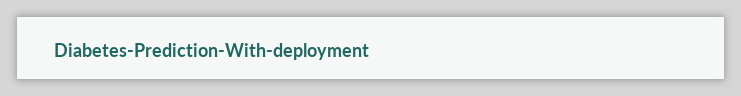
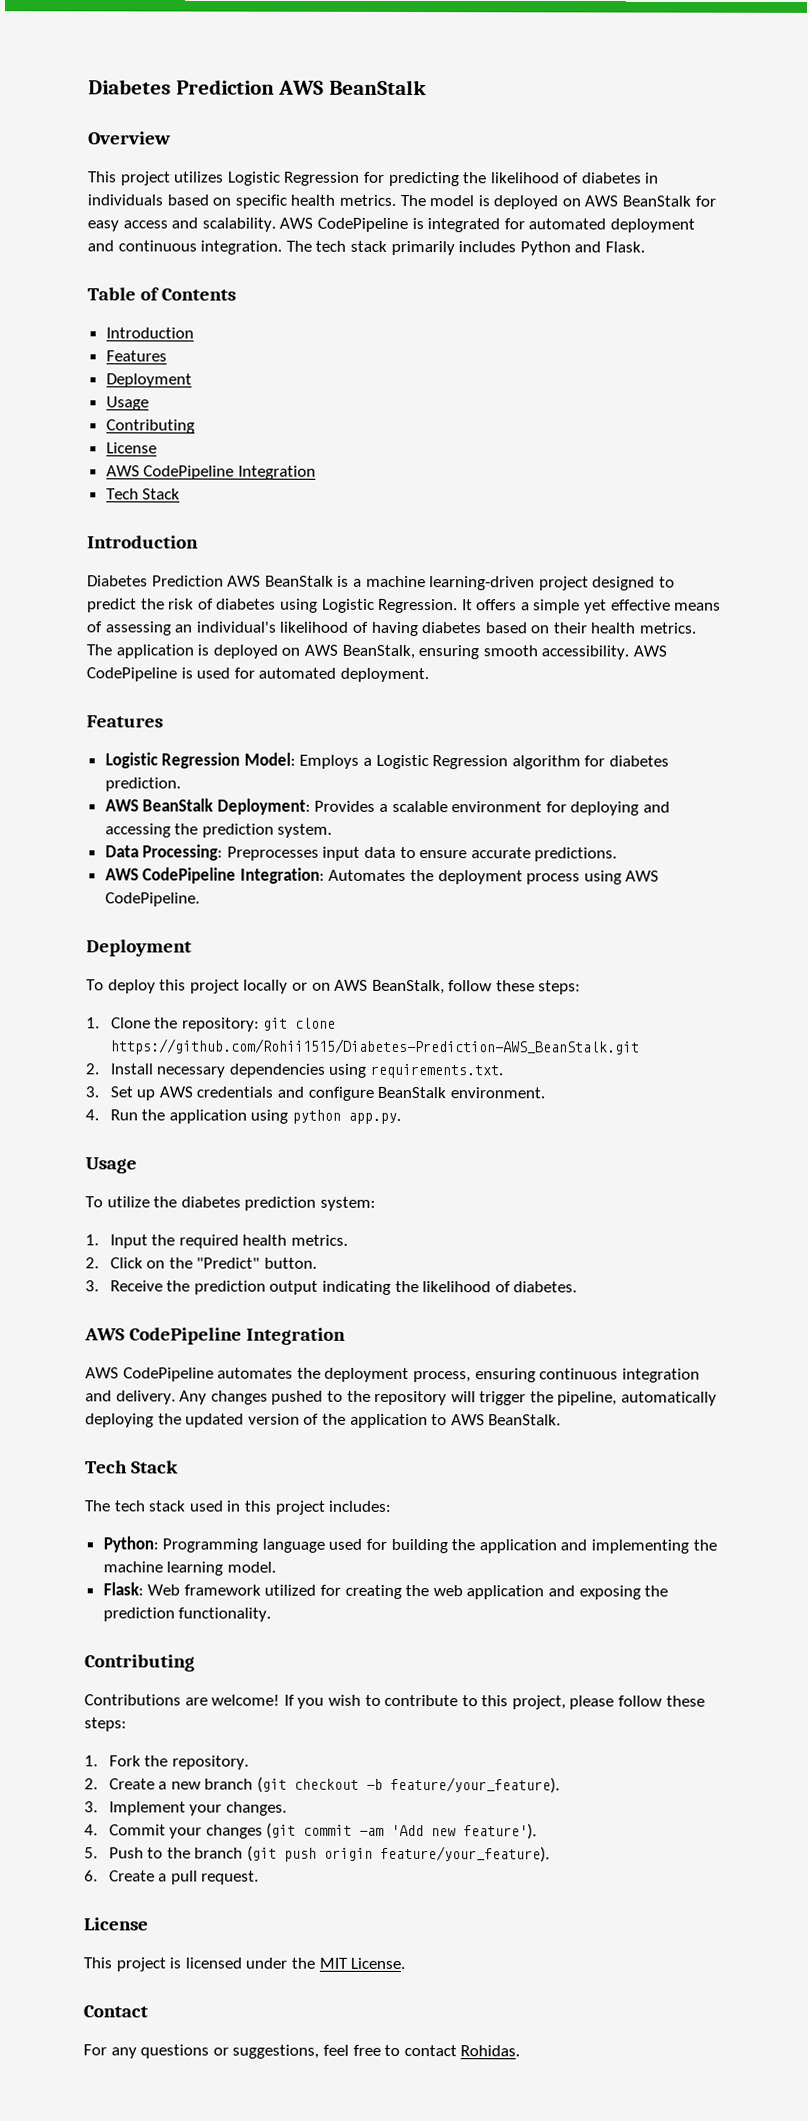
[54,43,369,60] Diabetes-Prediction-With-deployment -> [88,79,427,96] [88,131,171,145] [87,171,660,187] [87,194,716,210] [87,217,695,233] [87,240,645,256] [87,287,237,301] [105,327,194,339] [105,350,167,362] [105,373,192,388] [105,396,149,411] [105,419,195,434] [105,442,157,454] [105,465,316,480] [105,488,181,500] [87,535,199,549] [87,575,675,591] [87,598,722,614] [86,621,697,637] [86,644,667,660] [86,667,429,683] [86,715,163,728] [104,752,670,770] [104,777,181,792] [104,798,671,816] [104,823,333,838] [104,844,618,862] [104,867,660,885] [104,892,200,907] [86,939,192,957] [86,979,582,995] [86,1017,337,1032] [110,1038,640,1056] [85,1063,503,1079] [85,1086,545,1101] [85,1109,401,1124] [85,1157,137,1174] [85,1196,376,1211] [85,1234,348,1249] [85,1257,317,1269] [85,1280,578,1295] [84,1327,347,1345] [85,1367,700,1383] [85,1390,718,1406] [85,1413,562,1429] [85,1460,180,1474] [84,1500,393,1515] [102,1536,717,1554] [102,1561,276,1576] [102,1582,669,1600] [102,1607,272,1622] [84,1654,195,1672] [84,1694,705,1710] [84,1717,127,1732] [84,1755,249,1770] [84,1776,560,1794] [84,1801,287,1816] [84,1822,538,1840] [84,1845,550,1863] [84,1870,260,1885] [84,1917,149,1931] [83,1957,406,1972] [83,2005,148,2018] [83,2044,521,2059] Diabetes Prediction AWS BeanStalk // Overview // This project utilizes Logistic Regression for predicting the likelihood of diabetes in individuals based on specific health metrics. The model is deployed on AWS BeanStalk for easy access and scalability. AWS CodePipeline is integrated for automated deployment and continuous integration. The tech stack primarily includes Python and Flask. // Table of Contents // Introduction // Features // Deployment // Usage // Contributing // License // AWS CodePipeline Integration // Tech Stack // Introduction // Diabetes Prediction AWS BeanStalk is a machine learning-driven project designed to predict the risk of diabetes using Logistic Regression. It offers a simple yet effective means of assessing an individual's likelihood of having diabetes based on their health metrics. The application is deployed on AWS BeanStalk, ensuring smooth accessibility. AWS CodePipeline is used for automated deployment. // Features // Logistic Regression Model: Employs a Logistic Regression algorithm for diabetes prediction. // AWS BeanStalk Deployment: Provides a scalable environment for deploying and accessing the prediction system. // Data Processing: Preprocesses input data to ensure accurate predictions. // AWS CodePipeline Integration: Automates the deployment process using AWS CodePipeline. // Deployment // To deploy this project locally or on AWS BeanStalk, follow these steps: // 1. Clone the repository: git clone https://github.com/Rohii1515/Diabetes-Prediction-AWS_BeanStalk.git // 2. Install necessary dependencies using requirements.txt. // 3. Set up AWS credentials and configure BeanStalk environment. // 4. Run the application using python app.py. // Usage // To utilize the diabetes prediction system: // 1. Input the required health metrics. // 2. Click on the "Predict" button. // 3. Receive the prediction output indicating the likelihood of diabetes. // AWS CodePipeline Integration // AWS CodePipeline automates the deployment process, ensuring continuous integration and delivery. Any changes pushed to the repository will trigger the pipeline, automatically deploying the updated version of the application to AWS BeanStalk. // Tech Stack // The tech stack used in this project includes: // Python: Programming language used for building the application and implementing the machine learning model. // Flask: Web framework utilized for creating the web application and exposing the prediction functionality. // Contributing // Contributions are welcome! If you wish to contribute to this project, please follow these steps: // 1. Fork the repository. // 2. Create a new branch (git checkout -b feature/your_feature). // 3. Implement your changes. // 4. Commit your changes (git commit -am 'Add new feature'). // 5. Push to the branch (git push origin feature/your_feature). // 6. Create a pull request. // License // This project is licensed under the MIT License. // Contact // For any questions or suggestions, feel free to contact Rohidas.

